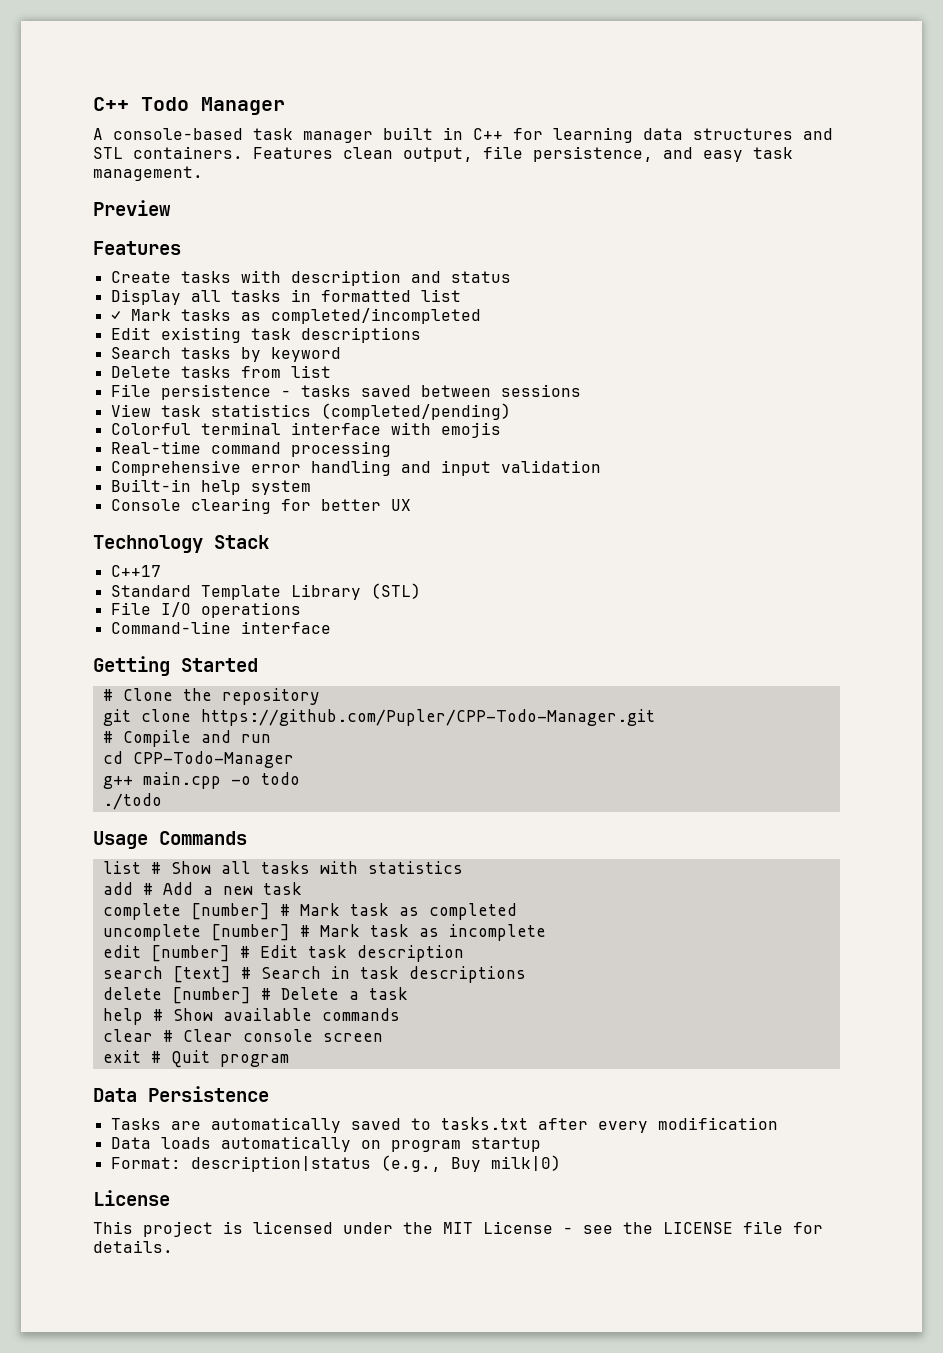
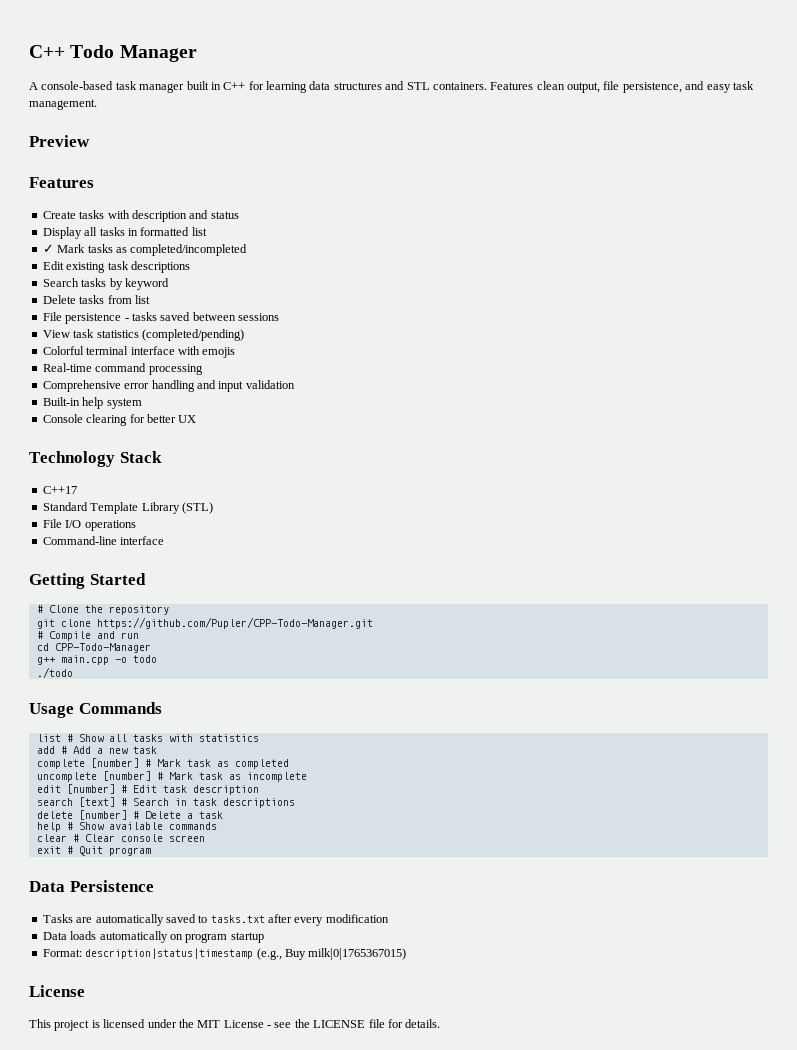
[190,1156,371,1172] description|status -> [85,948,254,959] description|status|timestamp
[490,1155,561,1171] milk|0) -> [308,948,407,960] milk|0|1765367015)

